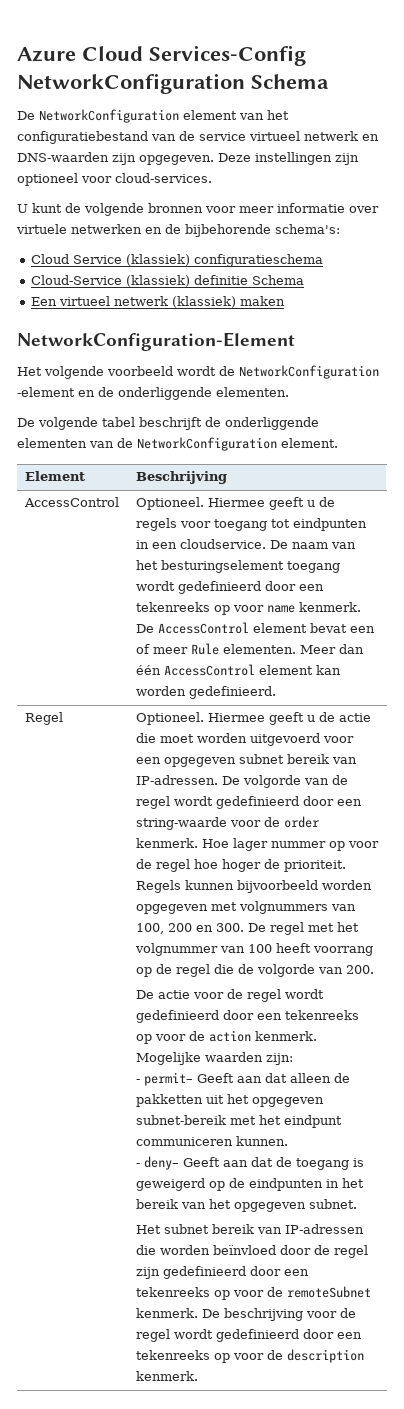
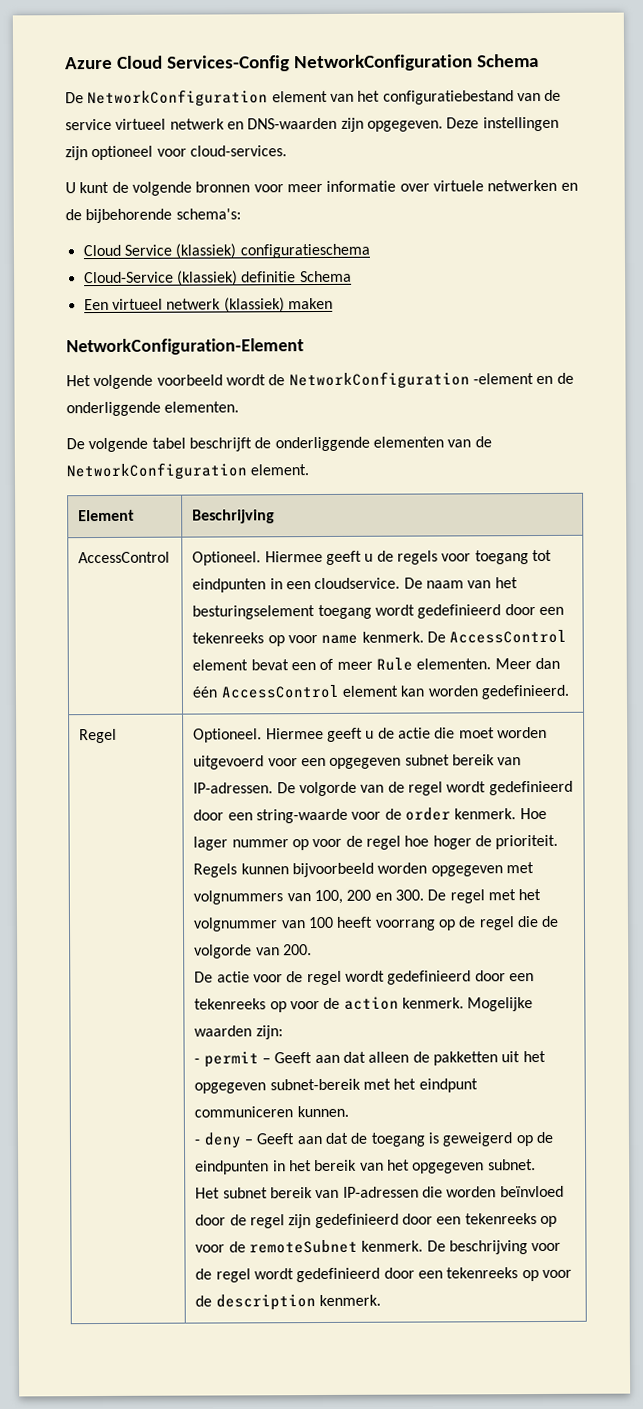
[144,1072,194,1086] permit– -> [203,1051,271,1068] permit –
[144,1156,180,1170] deny– -> [203,1132,253,1149] deny –

